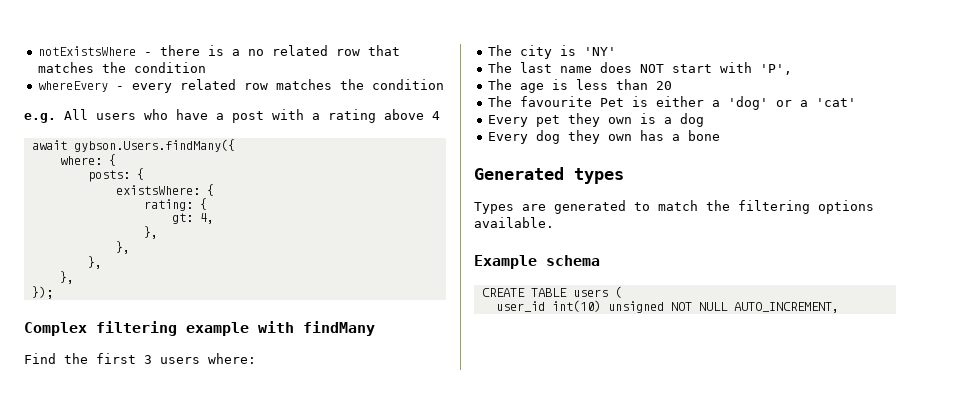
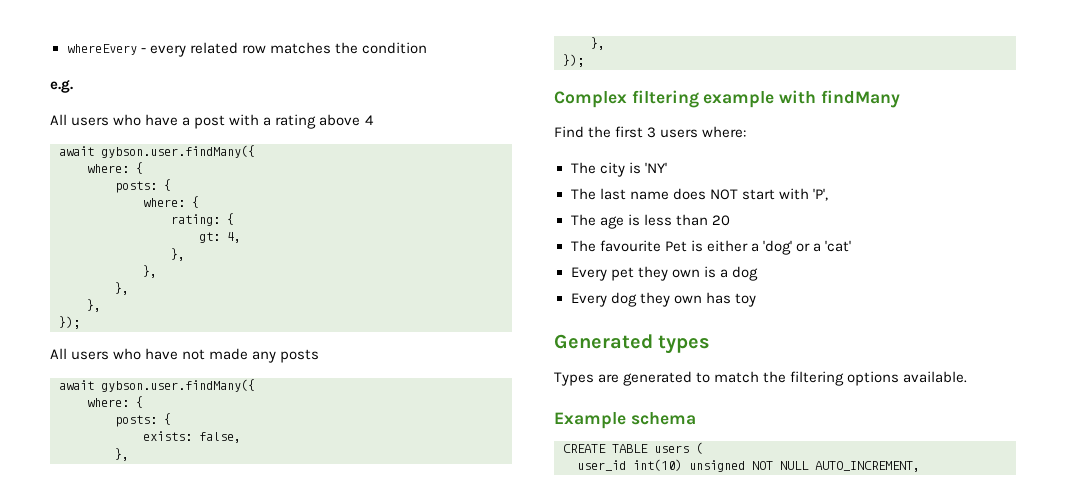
[38,45,401,56] [38,62,207,73] notExistsWhere - there is a no related row that matches the condition // -> (66, 49) none
(56, 118) none -> (73, 86) //
[73,139,235,152] [59,154,116,166] [87,168,144,182] [115,185,200,195] gybson.Users.findMany({ // where: { // posts: { // existsWhere: -> [101,145,255,158] [87,162,143,174] [115,179,171,193] [143,198,185,207] gybson.user.findMany({ // where: { // posts: { // where:
(53, 292) none -> [50,348,320,363] [59,379,255,392] [87,396,143,408] [115,413,171,427] [143,431,241,443] [115,448,129,461] [591,37,605,50] [563,54,584,67] // All users who have not made any posts // await gybson.user.findMany({ // where: { // posts: { // exists: false, // }, // }, // });
[672,130,721,141] a bone -> [734,293,756,307] toy

